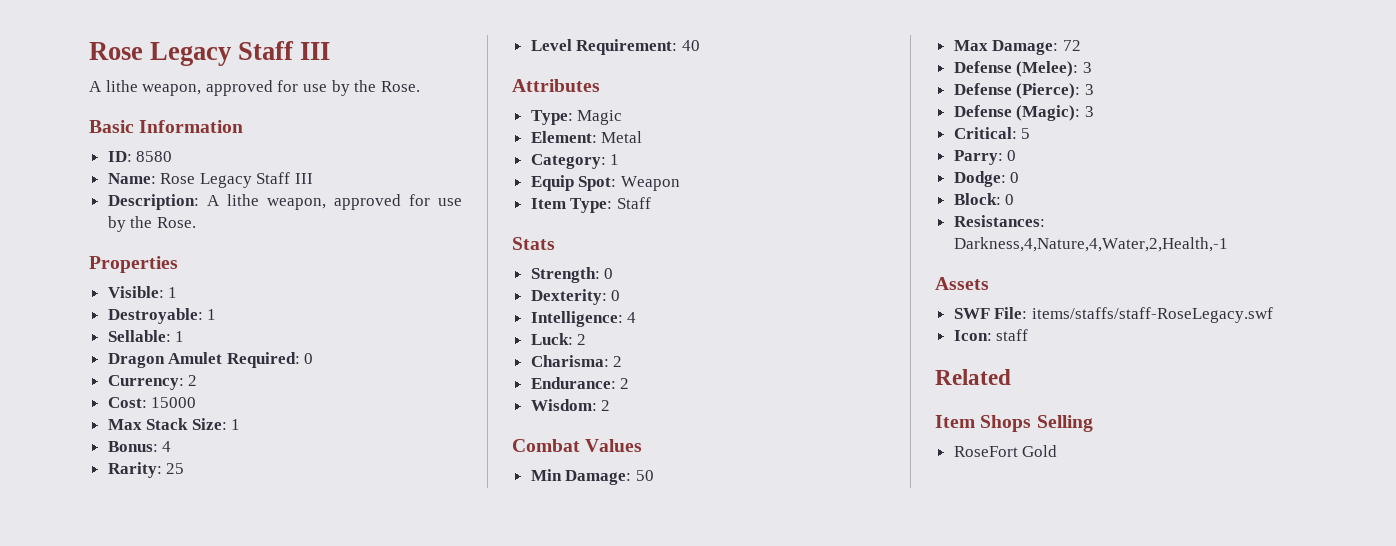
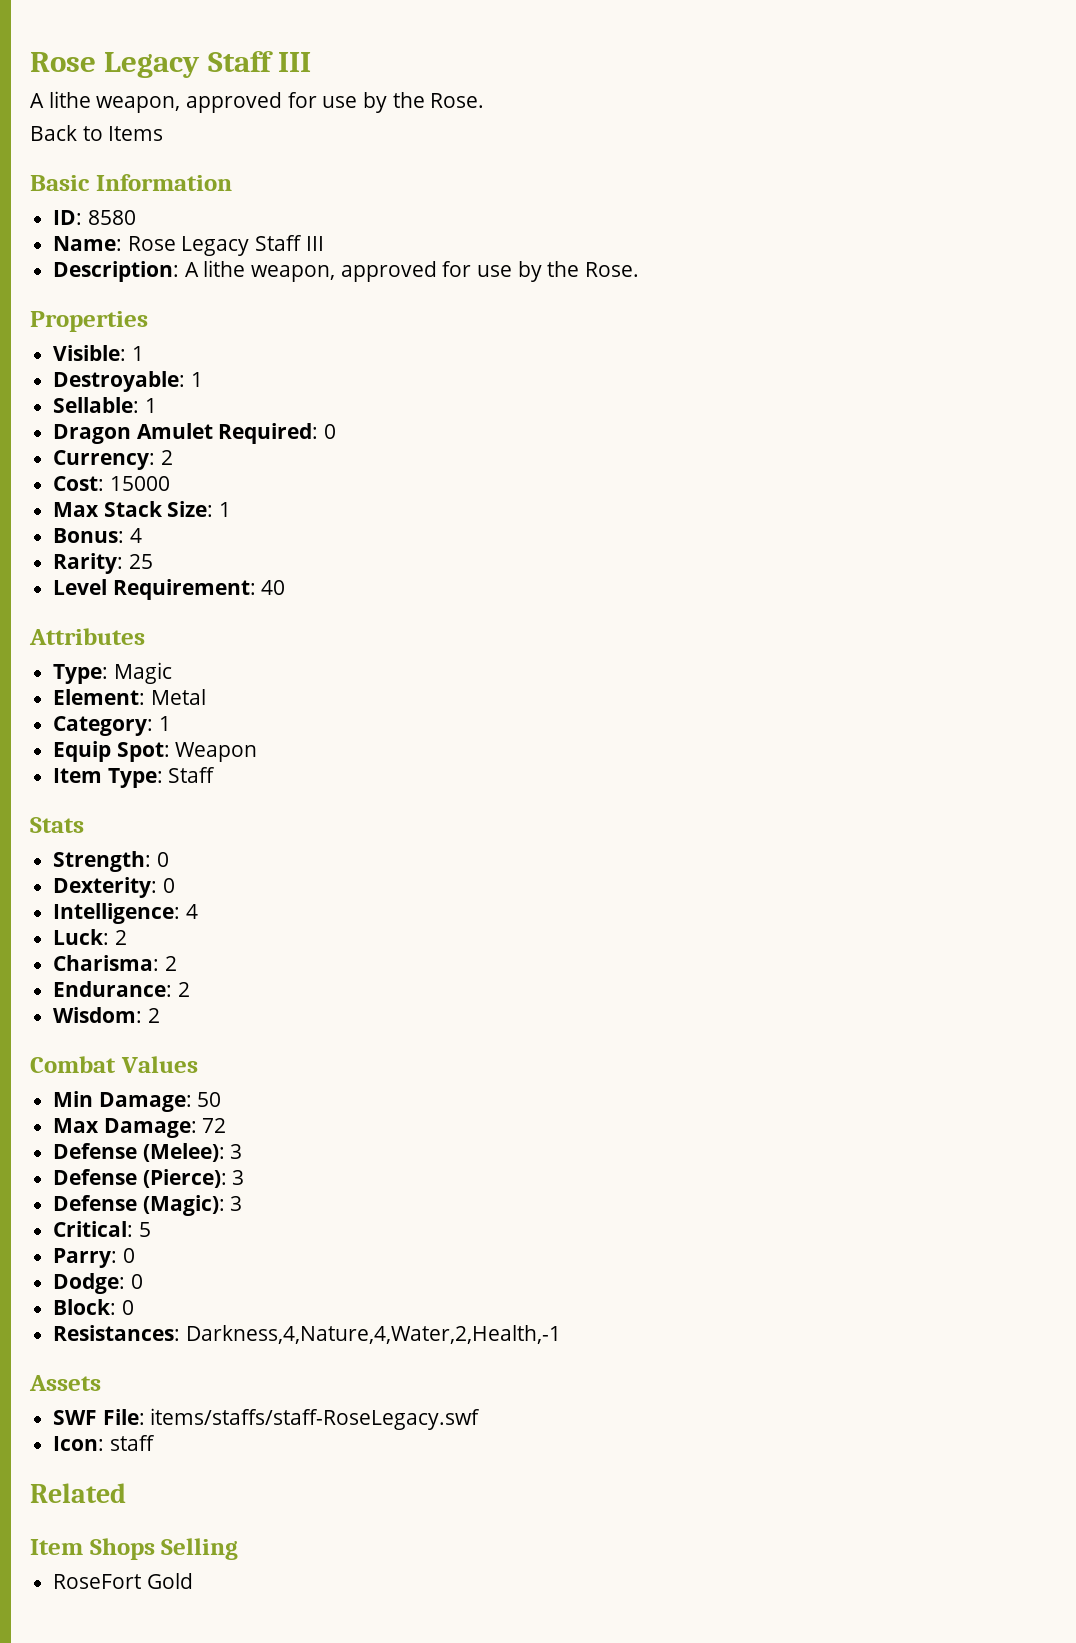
(420, 86) none -> [30,125,164,141] // Back to Items

